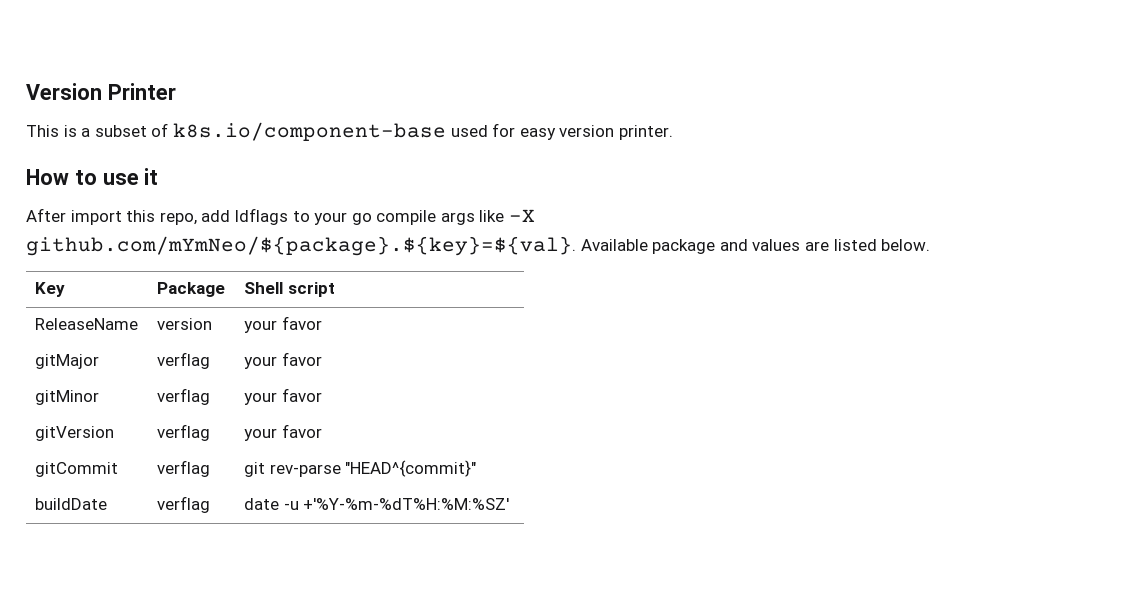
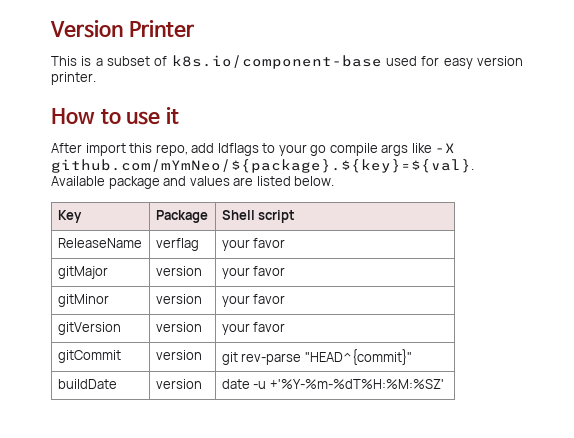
[157,318,213,330] version -> [155,238,199,251] verflag
[157,352,211,369] verflag -> [155,266,202,276] version
[157,388,211,405] verflag -> [155,294,202,304] version
[157,424,211,441] verflag -> [155,322,202,332] version
[157,460,211,477] verflag -> [155,350,202,360] version
[157,496,211,513] verflag -> [155,379,202,389] version

